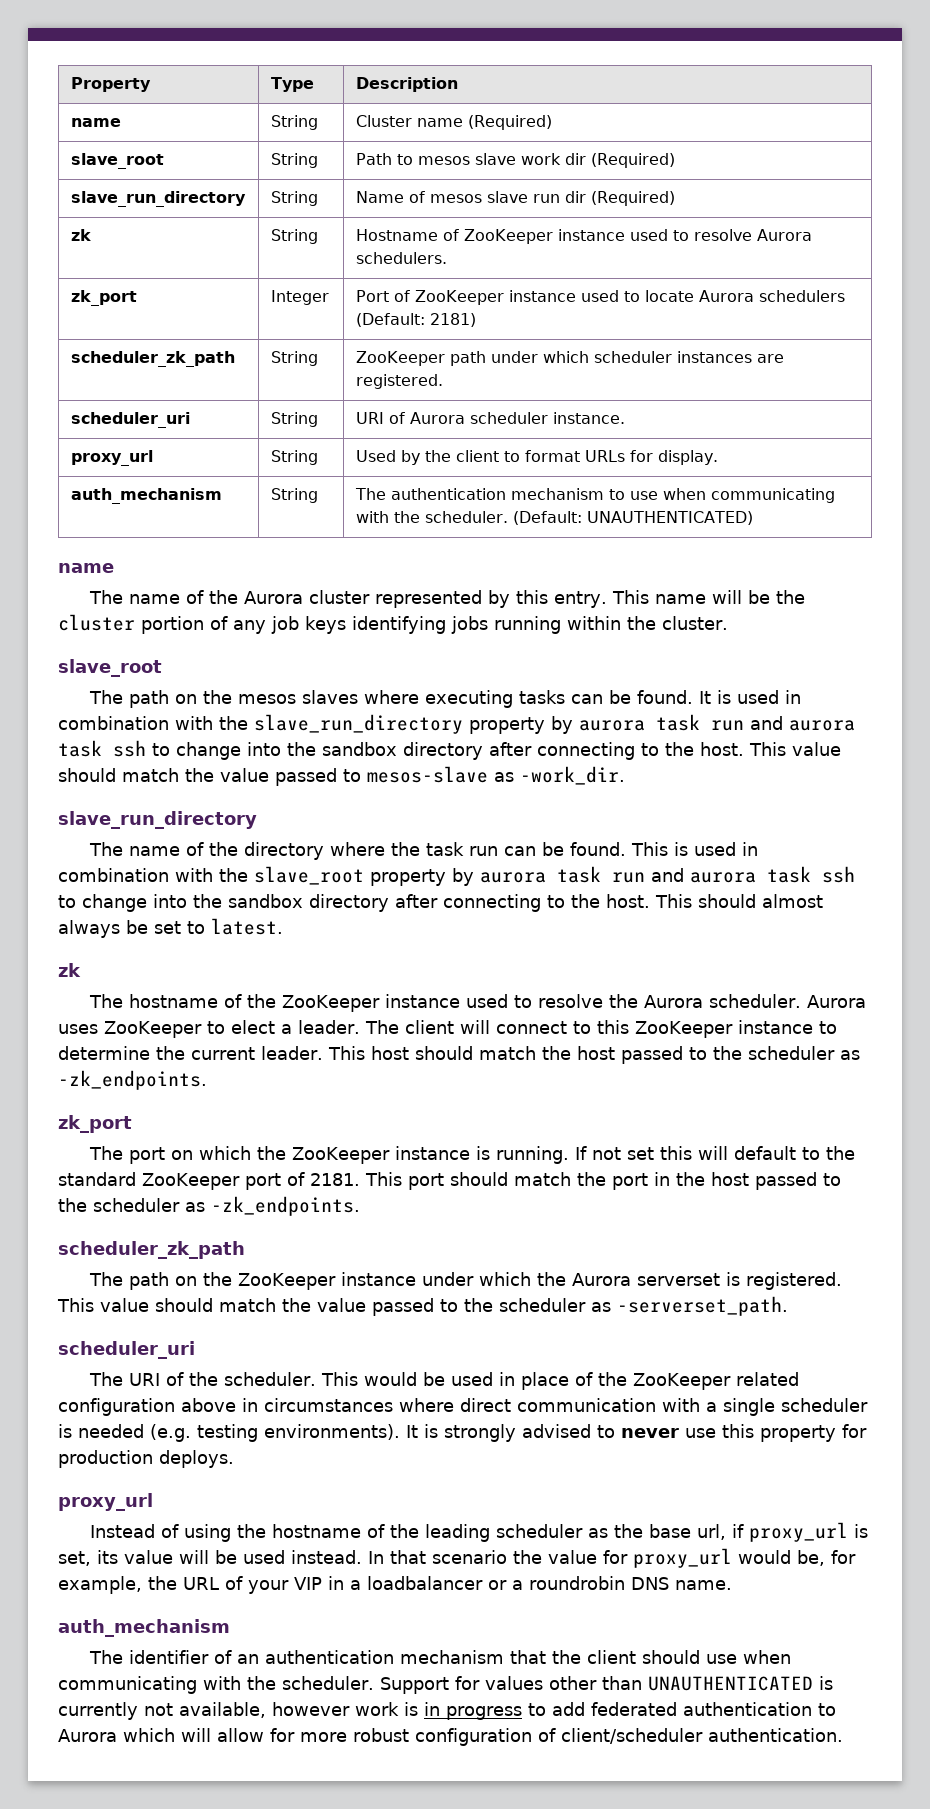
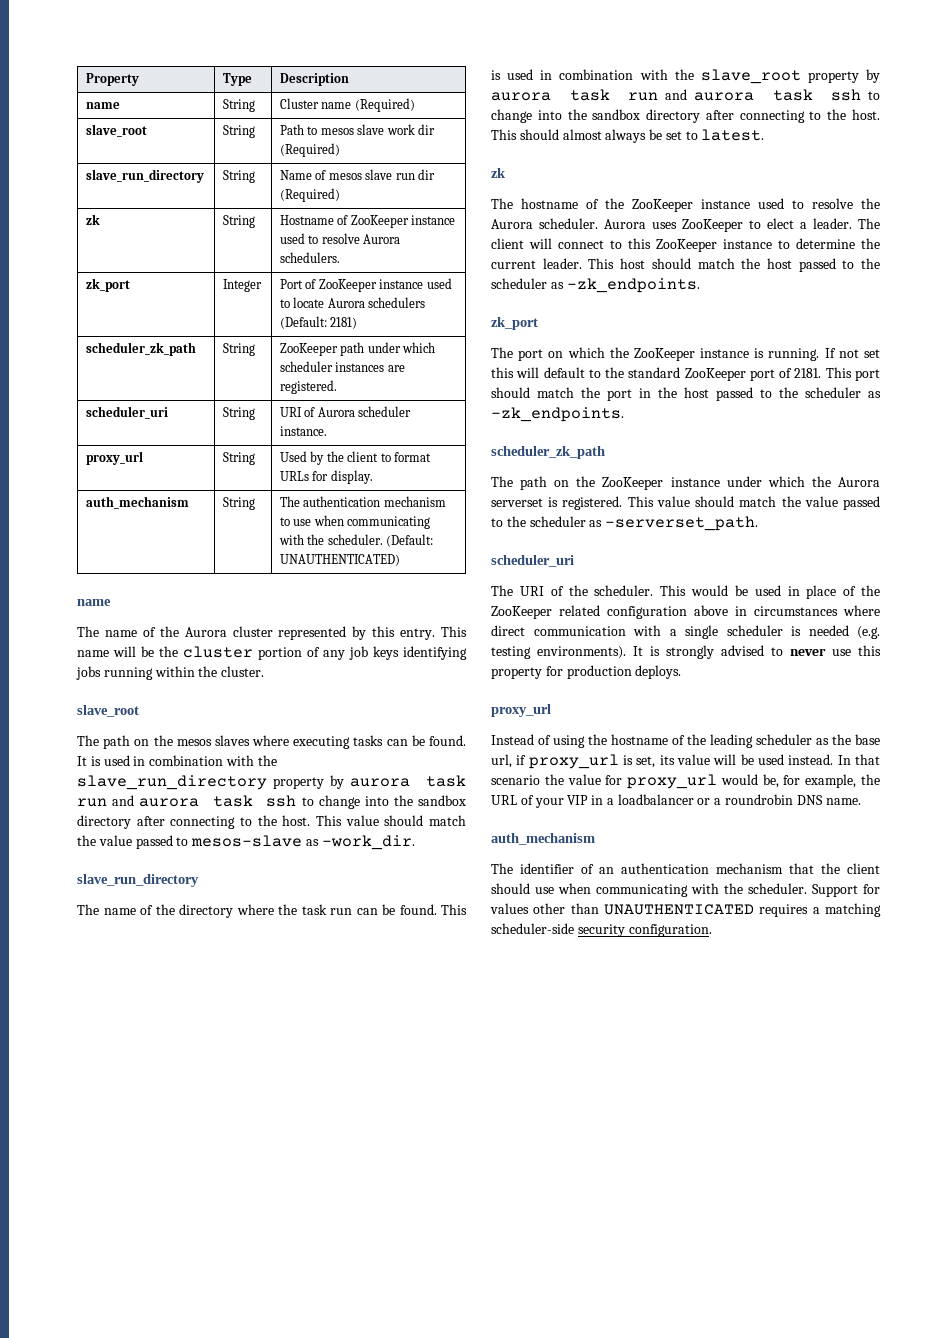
[818,1676,833,1690] [58,1702,836,1720] [58,1728,843,1746] is currently not available, however work is in progress to add federated authentication to Aurora which will allow for more robust configuration of client/scheduler authentication. -> [759,903,881,917] [491,923,712,937] requires a matching scheduler-side security configuration.

